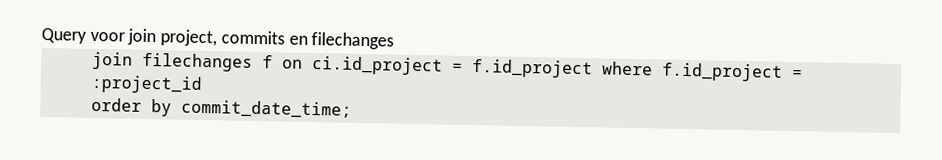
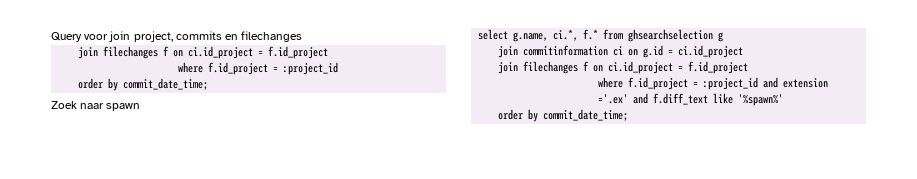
(593, 69) none -> (329, 52) //
(352, 109) none -> [51,101,141,111] [478,29,724,42] [498,45,744,58] [498,61,749,74] [598,77,829,90] [598,93,784,106] [498,109,629,122] // Zoek naar spawn // select g.name, ci.*, f.* from ghsearchselection g // join commitinformation ci on g.id = ci.id_project // join filechanges f on ci.id_project = f.id_project // where f.id_project = :project_id and extension ='.ex' and f.diff_text like '%spawn%' // order by commit_date_time;

